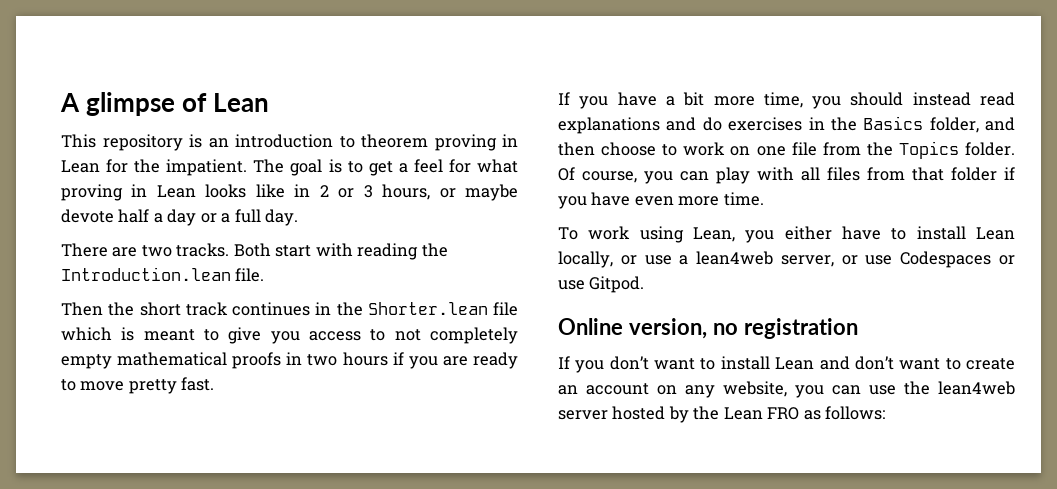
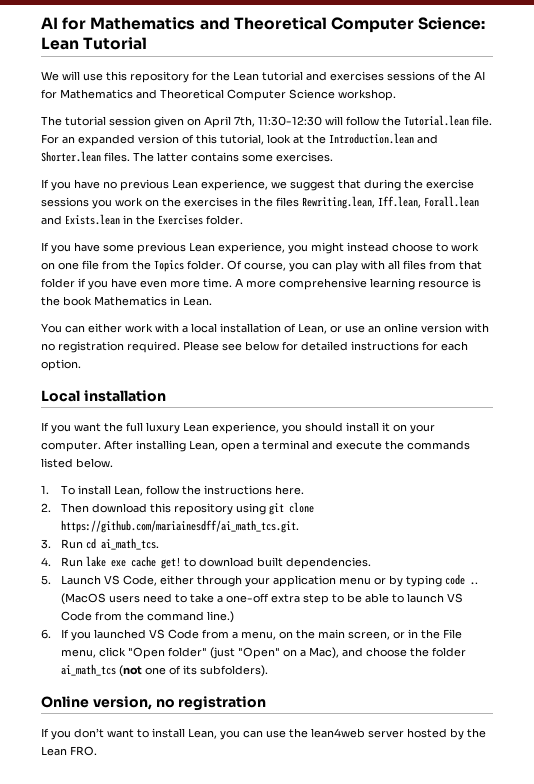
[60,92,270,116] [61,134,518,151] [61,159,518,176] [61,184,518,201] [61,209,299,226] [61,243,448,260] [61,267,265,282] [61,302,518,316] [61,327,518,344] [61,352,518,369] [61,377,215,394] [558,92,1015,109] [558,116,1015,134] [558,142,595,156] A glimpse of Lean // This repository is an introduction to theorem proving in Lean for the impatient. The goal is to get a feel for what proving in Lean looks like in 2 or 3 hours, or maybe devote half a day or a full day. // There are two tracks. Both start with reading the Introduction.lean file. // Then the short track continues in the Shorter.lean file which is meant to give you access to not completely empty mathematical proofs in two hours if you are ready to move pretty fast. // If you have a bit more time, you should instead read explanations and do exercises in the Basics folder, and then -> [41,17,486,33] [41,37,148,50] [41,71,485,83] [41,89,396,101] [41,115,492,128] [41,133,438,146] [41,151,333,162] [41,179,474,191] [41,196,479,209] [41,214,243,225] [41,242,389,254] AI for Mathematics and Theoretical Computer Science: Lean Tutorial // We will use this repository for the Lean tutorial and exercises sessions of the AI for Mathematics and Theoretical Computer Science workshop. // The tutorial session given on April 7th, 11:30-12:30 will follow the Tutorial.lean file. For an expanded version of this tutorial, look at the Introduction.lean and Shorter.lean files. The latter contains some exercises. // If you have no previous Lean experience, we suggest that during the exercise sessions you work on the exercises in the files Rewriting.lean, Iff.lean, Forall.lean and Exists.lean in the Exercises folder. // If you have some previous Lean experience, you might instead
[558,226,1015,243] [558,251,1015,268] [558,276,645,293] // To work using Lean, you either have to install Lean locally, or use a lean4web server, or use Codespaces or use Gitpod. -> [235,278,481,290] [41,296,212,306] [41,323,489,334] [41,341,468,353] [41,359,81,371] [41,390,166,402] [41,422,435,434] [41,440,470,452] [41,458,113,468] [41,485,305,496] [41,502,315,515] [61,520,300,533] [41,538,160,550] [41,556,372,569] [41,574,479,587] [61,593,464,605] [61,611,235,623] [41,629,463,641] [61,647,467,659] [61,664,269,677] A more comprehensive learning resource is the book Mathematics in Lean. // You can either work with a local installation of Lean, or use an online version with no registration required. Please see below for detailed instructions for each option. // Local installation // If you want the full luxury Lean experience, you should install it on your computer. After installing Lean, open a terminal and execute the commands listed below. // 1. To install Lean, follow the instructions here. // 2. Then download this repository using git clone https://github.com/mariainesdff/ai_math_tcs.git. // 3. Run cd ai_math_tcs. // 4. Run lake exe cache get! to download built dependencies. // 5. Launch VS Code, either through your application menu or by typing code .. (MacOS users need to take a one-off extra step to be able to launch VS Code from the command line.) // 6. If you launched VS Code from a menu, on the main screen, or in the File menu, click "Open folder" (just "Open" on a Mac), and choose the folder ai_math_tcs (not one of its subfolders).
[775,356,1015,370] [558,381,787,398] Lean and don’t want to create an account on any website, -> [188,728,217,739] Lean,
[767,406,886,420] FRO as follows: -> [70,746,97,756] FRO.

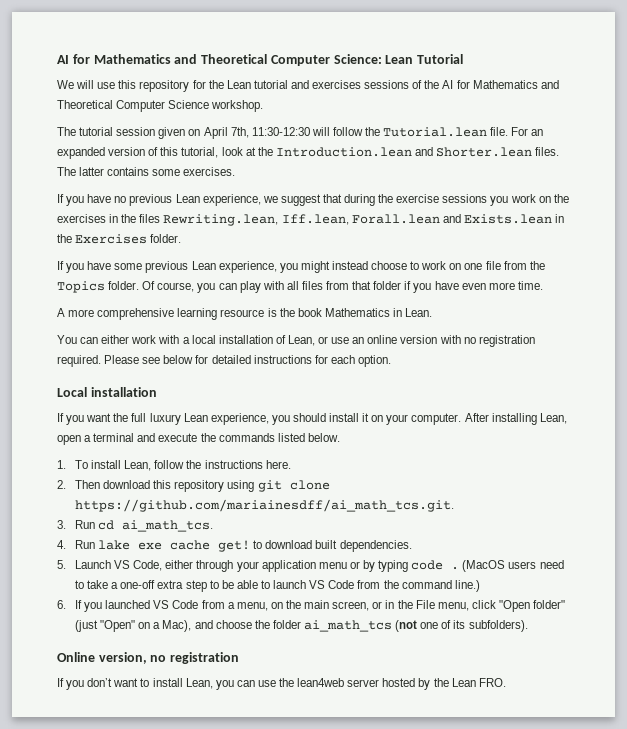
(232, 283) none -> (543, 285) //
[470,582,479,585] .. -> [451,567,460,570] .

